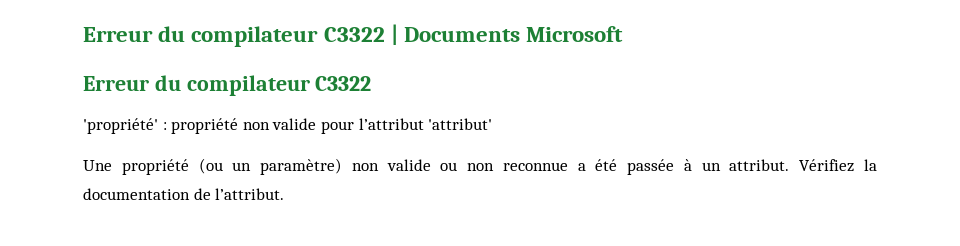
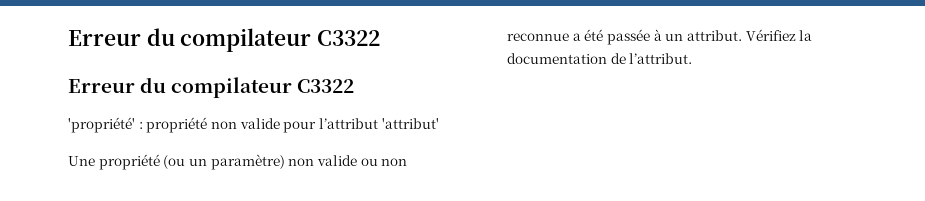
[83,24,624,47] Erreur du compilateur C3322 | Documents Microsoft -> [68,28,381,52] Erreur du compilateur C3322

